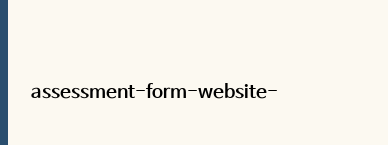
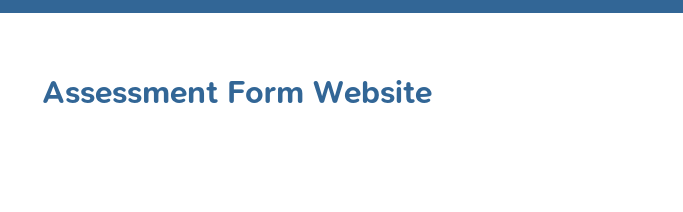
[31,83,278,99] assessment-form-website- -> [42,80,432,104] Assessment Form Website

